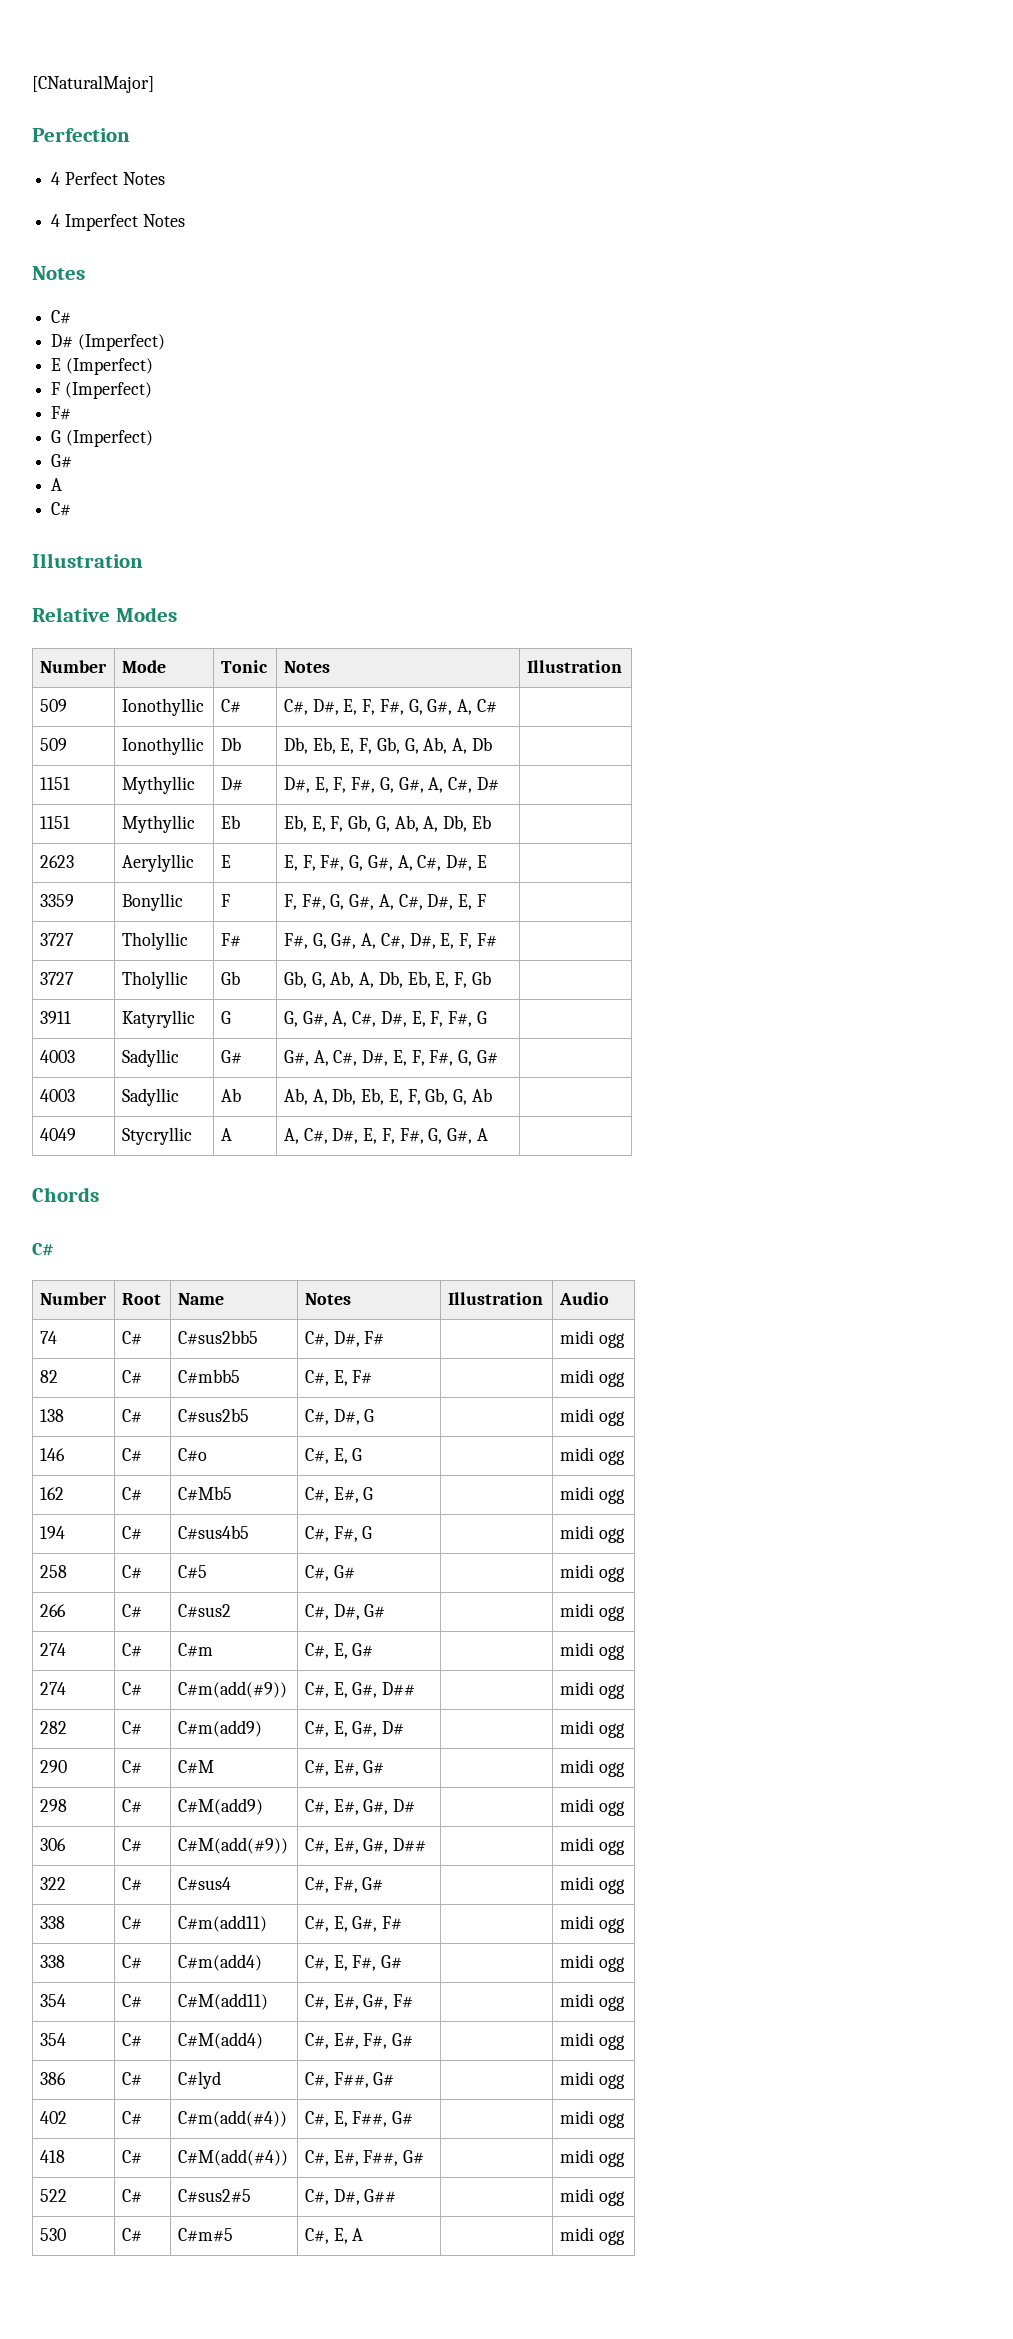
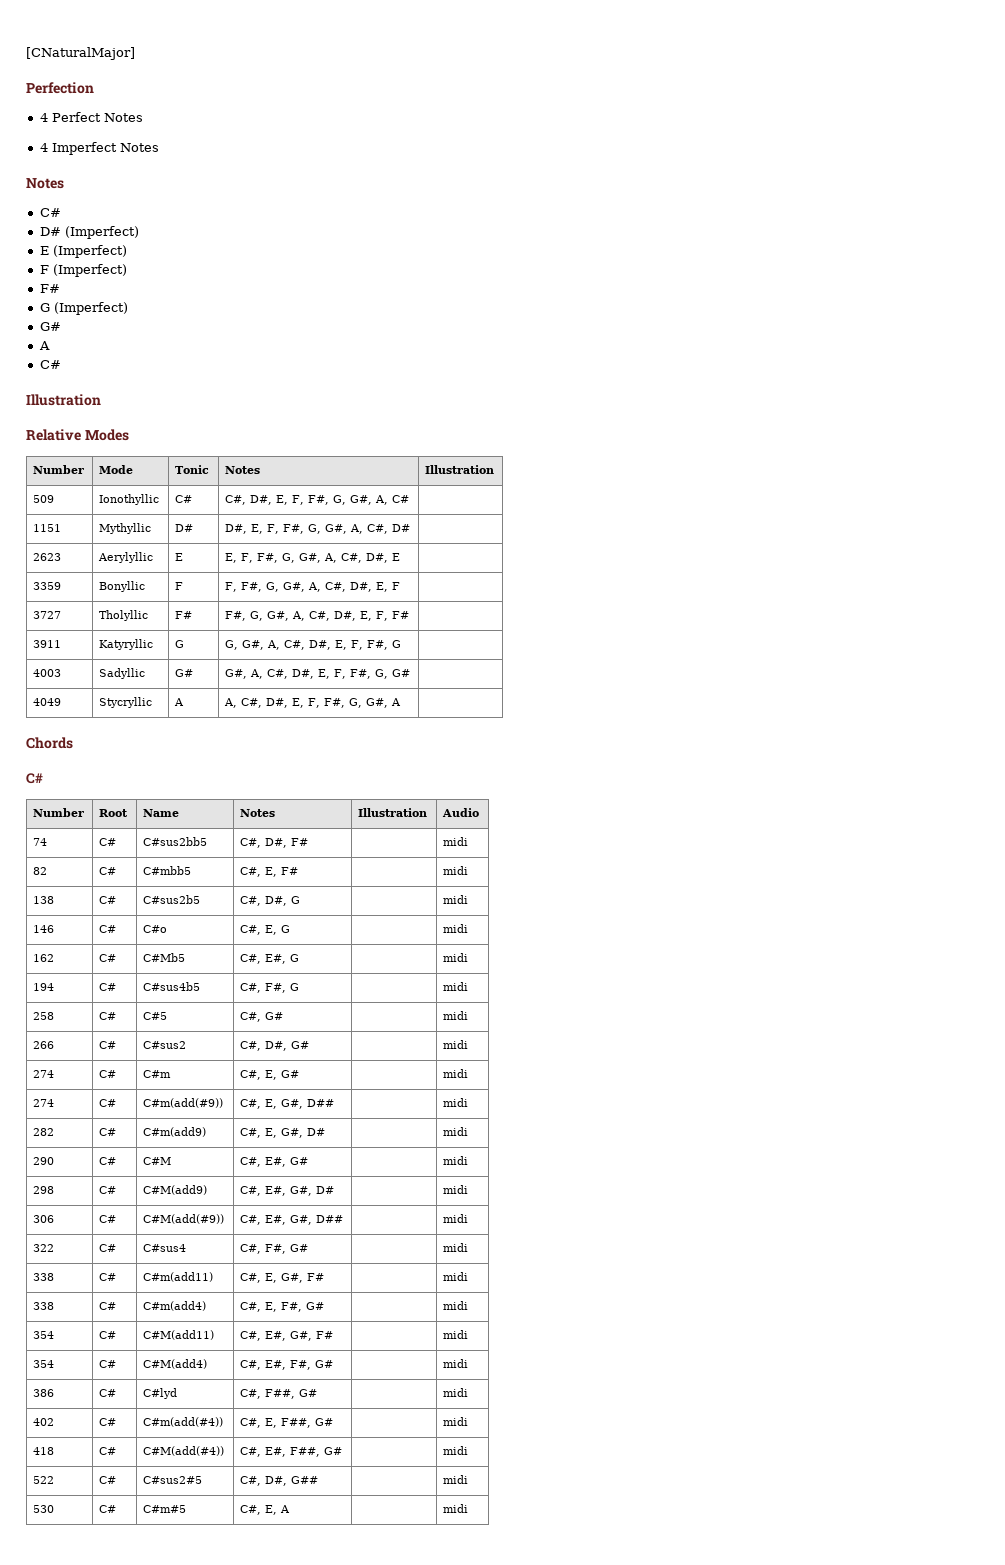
[39,738,67,751] [121,737,204,755] [220,737,241,751] [283,737,492,754] // 509 | Ionothyllic | Db | Db, Eb, E, F, Gb, G, Ab, A, Db | -> (410, 499) none
[39,816,70,829] [121,815,195,833] [220,815,240,829] [283,815,491,832] // 1151 | Mythyllic | Eb | Eb, E, F, Gb, G, Ab, A, Db, Eb | -> (411, 528) none
[39,972,74,985] [121,971,188,989] [220,971,240,985] [283,971,491,988] // 3727 | Tholyllic | Gb | Gb, G, Ab, A, Db, Eb, E, F, Gb | -> (410, 615) none
[39,1089,75,1102] [121,1088,179,1106] [220,1088,241,1102] [283,1088,492,1105] // 4003 | Sadyllic | Ab | Ab, A, Db, Eb, E, F, Gb, G, Ab | -> (411, 673) none
[598,1333,625,1348] ogg -> (469, 841) none
[598,1372,625,1387] ogg -> (469, 870) none
[598,1411,625,1426] ogg -> (469, 899) none
[598,1450,625,1465] ogg -> (469, 928) none
[598,1489,625,1504] ogg -> (469, 957) none
[598,1528,625,1543] ogg -> (469, 986) none
[598,1567,625,1582] ogg -> (469, 1015) none
[598,1606,625,1621] ogg -> (469, 1044) none
[598,1645,625,1660] ogg -> (469, 1073) none
[598,1684,625,1699] ogg -> (469, 1102) none
[598,1723,625,1738] ogg -> (469, 1131) none
[598,1762,625,1777] ogg -> (469, 1160) none
[598,1801,625,1816] ogg -> (469, 1189) none
[598,1840,625,1855] ogg -> (469, 1218) none
[598,1879,625,1894] ogg -> (469, 1247) none
[598,1918,625,1933] ogg -> (469, 1276) none
[598,1957,625,1972] ogg -> (469, 1305) none
[598,1996,625,2011] ogg -> (469, 1334) none
[598,2035,625,2050] ogg -> (469, 1363) none
[598,2074,625,2089] ogg -> (469, 1392) none
[598,2113,625,2128] ogg -> (469, 1421) none
[598,2152,625,2167] ogg -> (469, 1450) none
[598,2191,625,2206] ogg -> (469, 1479) none
[598,2230,625,2245] ogg -> (469, 1508) none

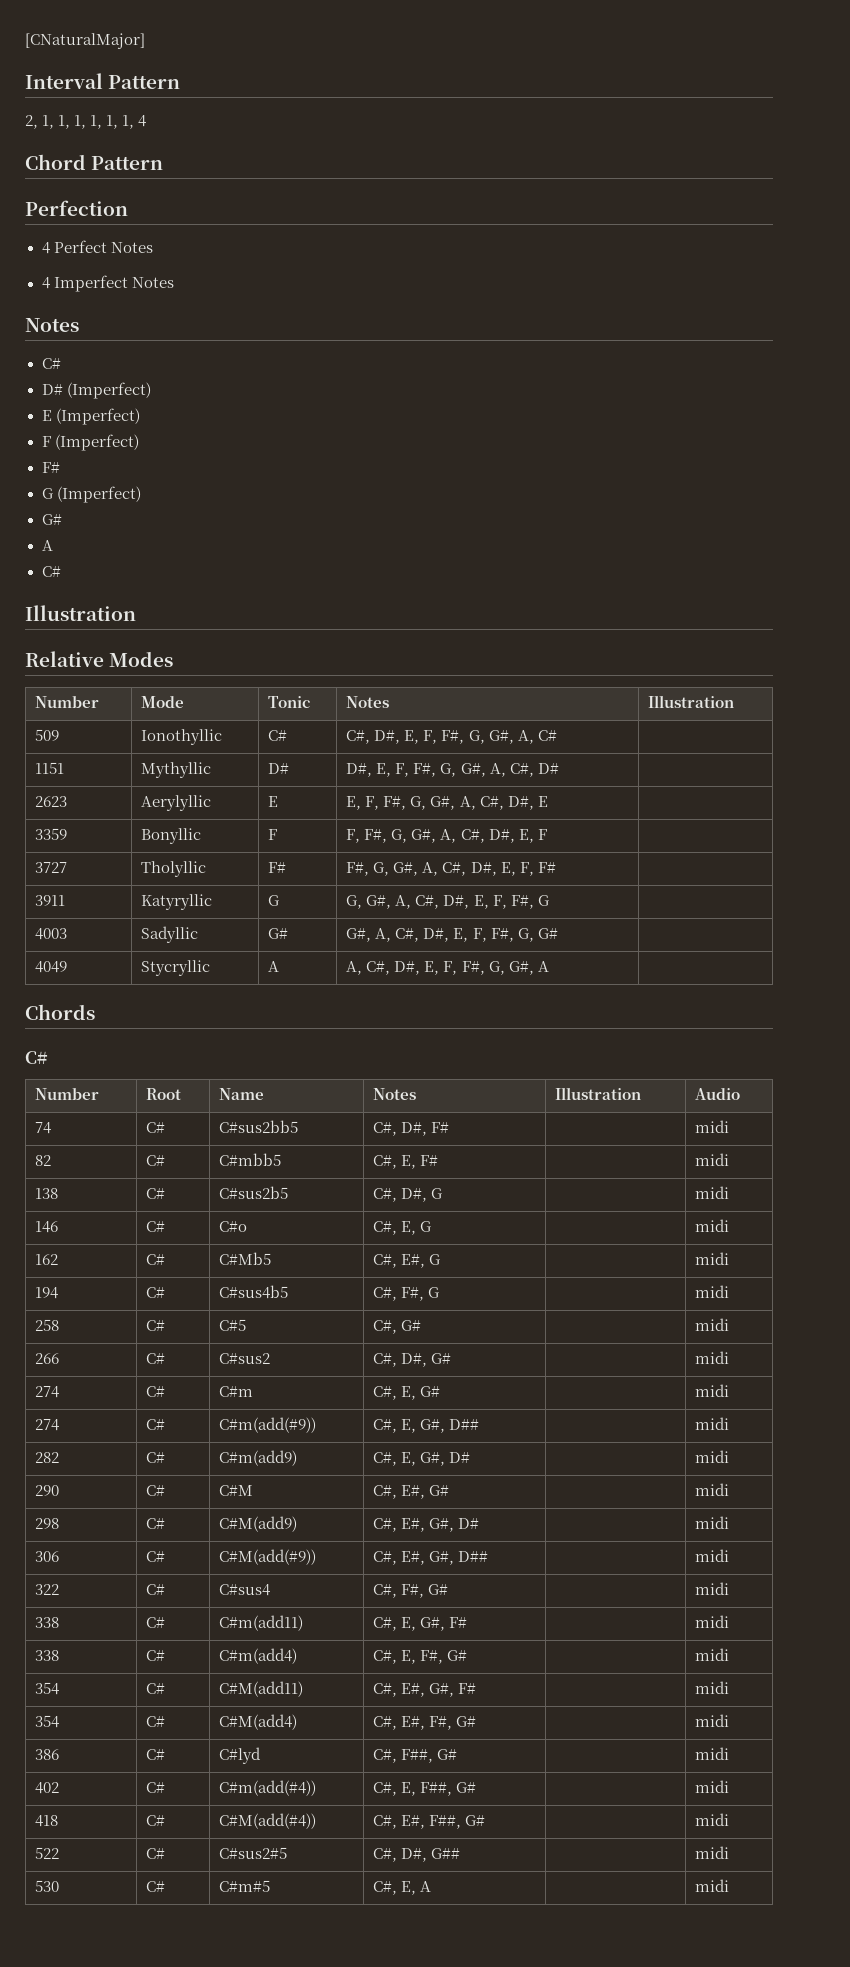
(135, 53) none -> [25,73,181,89] [25,115,147,129] [25,154,164,170] // Interval Pattern // 2, 1, 1, 1, 1, 1, 1, 4 // Chord Pattern

